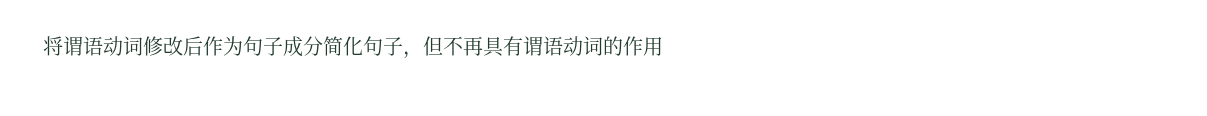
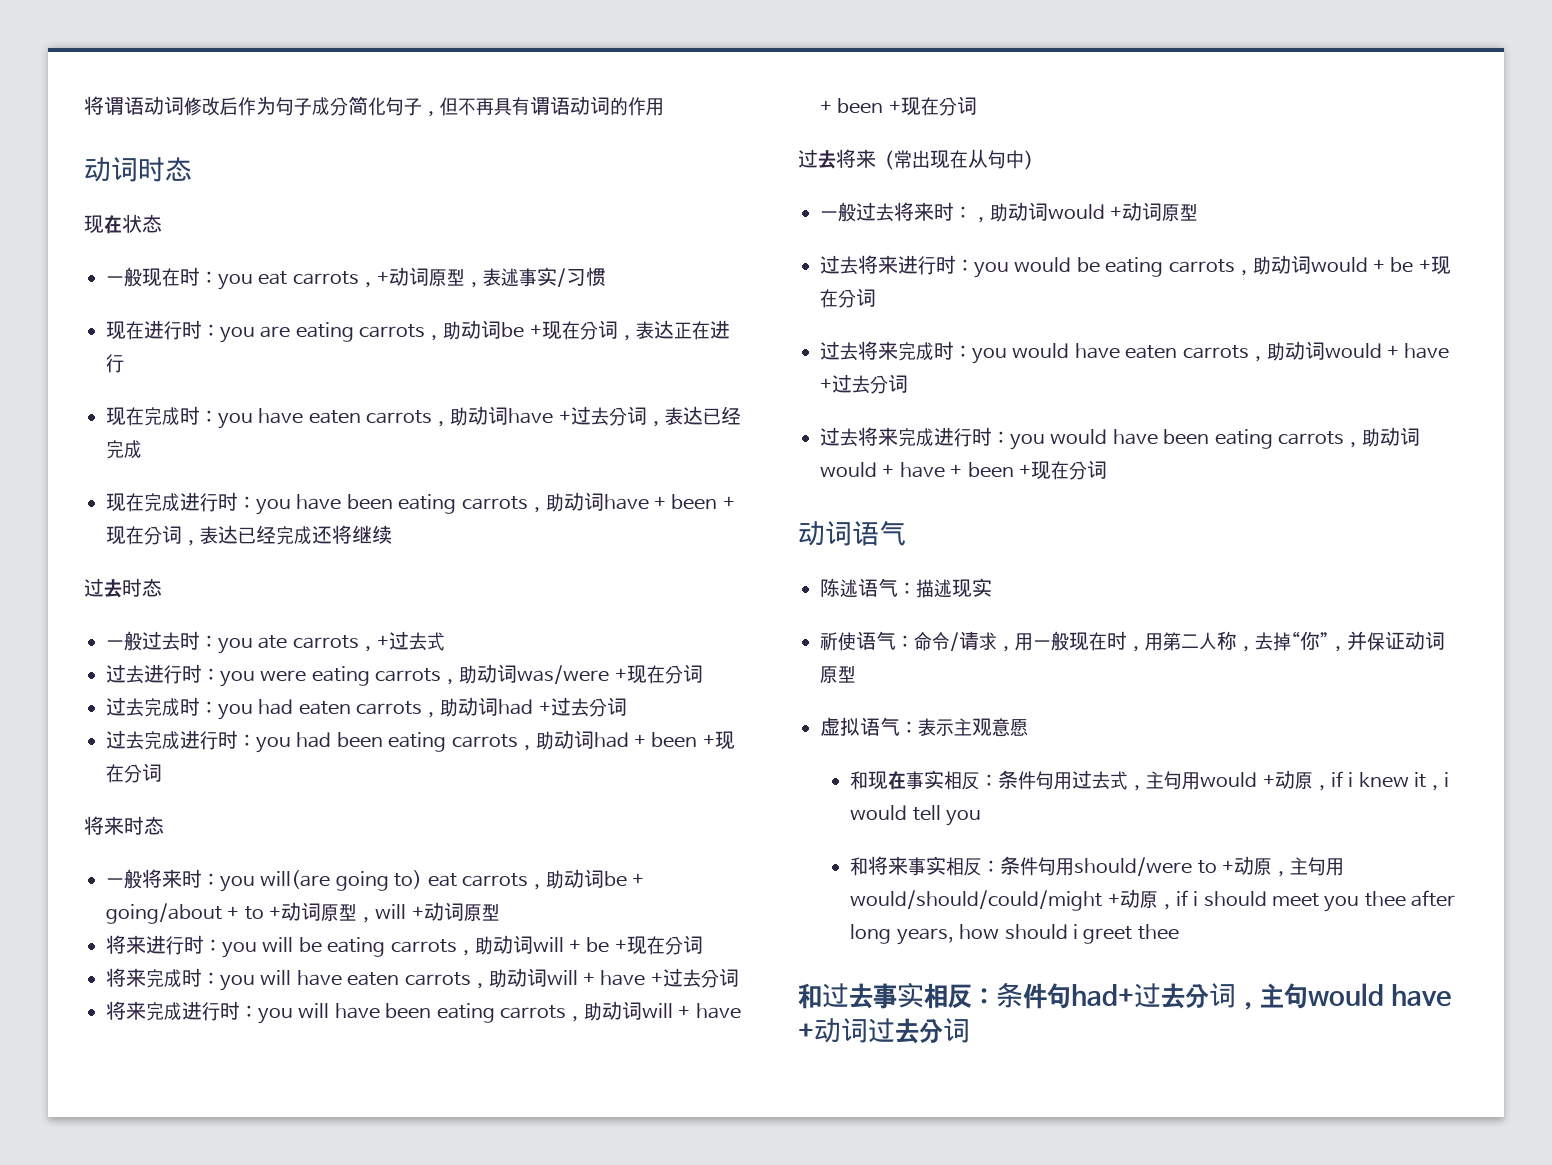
(663, 46) none -> [84,157,192,182] [84,214,162,234] [106,267,606,290] [106,320,730,343] [106,354,124,373] [106,406,741,429] [106,440,142,459] [106,492,735,515] [106,525,392,546] [84,578,162,598] [106,631,445,654] [106,664,703,687] [106,697,627,720] [106,730,735,753] [106,763,162,783] [84,816,164,835] [106,869,645,892] [106,902,500,924] [106,935,703,958] [106,968,739,991] [106,1001,741,1024] [820,96,977,116] [798,149,1042,170] [820,202,1199,223] [820,255,1451,278] [820,288,876,308] [820,341,1450,364] [820,374,908,394] [820,427,1420,450] [820,460,1107,480] [798,520,906,546] [820,578,992,598] [820,631,1445,652] [820,666,856,684] [820,717,1028,737] [850,770,1449,791] [850,805,982,826] [850,856,1345,877] [850,889,1456,912] [850,924,1179,945] [798,982,1452,1010] [798,1018,970,1044] // 动词时态 // 现在状态 // 一般现在时：you eat carrots，+动词原型，表述事实/习惯 // 现在进行时：you are eating carrots，助动词be +现在分词，表达正在进行 // 现在完成时：you have eaten carrots，助动词have +过去分词，表达已经完成 // 现在完成进行时：you have been eating carrots，助动词have + been +现在分词，表达已经完成还将继续 // 过去时态 // 一般过去时：you ate carrots，+过去式 // 过去进行时：you were eating carrots，助动词was/were +现在分词 // 过去完成时：you had eaten carrots，助动词had +过去分词 // 过去完成进行时：you had been eating carrots，助动词had + been +现在分词 // 将来时态 // 一般将来时：you will(are going to) eat carrots，助动词be + going/about + to +动词原型，will +动词原型 // 将来进行时：you will be eating carrots，助动词will + be +现在分词 // 将来完成时：you will have eaten carrots，助动词will + have +过去分词 // 将来完成进行时：you will have been eating carrots，助动词will + have + been +现在分词 // 过去将来（常出现在从句中） // 一般过去将来时：，助动词would +动词原型 // 过去将来进行时：you would be eating carrots，助动词would + be +现在分词 // 过去将来完成时：you would have eaten carrots，助动词would + have +过去分词 // 过去将来完成进行时：you would have been eating carrots，助动词would + have + been +现在分词 // 动词语气 // 陈述语气：描述现实 // 祈使语气：命令/请求，用一般现在时，用第二人称，去掉“你”，并保证动词原型 // 虚拟语气：表示主观意愿 // 和现在事实相反：条件句用过去式，主句用would +动原，if i knew it，i would tell you // 和将来事实相反：条件句用should/were to +动原，主句用would/should/could/might +动原，if i should meet you thee after long years, how should i greet thee // 和过去事实相反：条件句had+过去分词，主句would have +动词过去分词

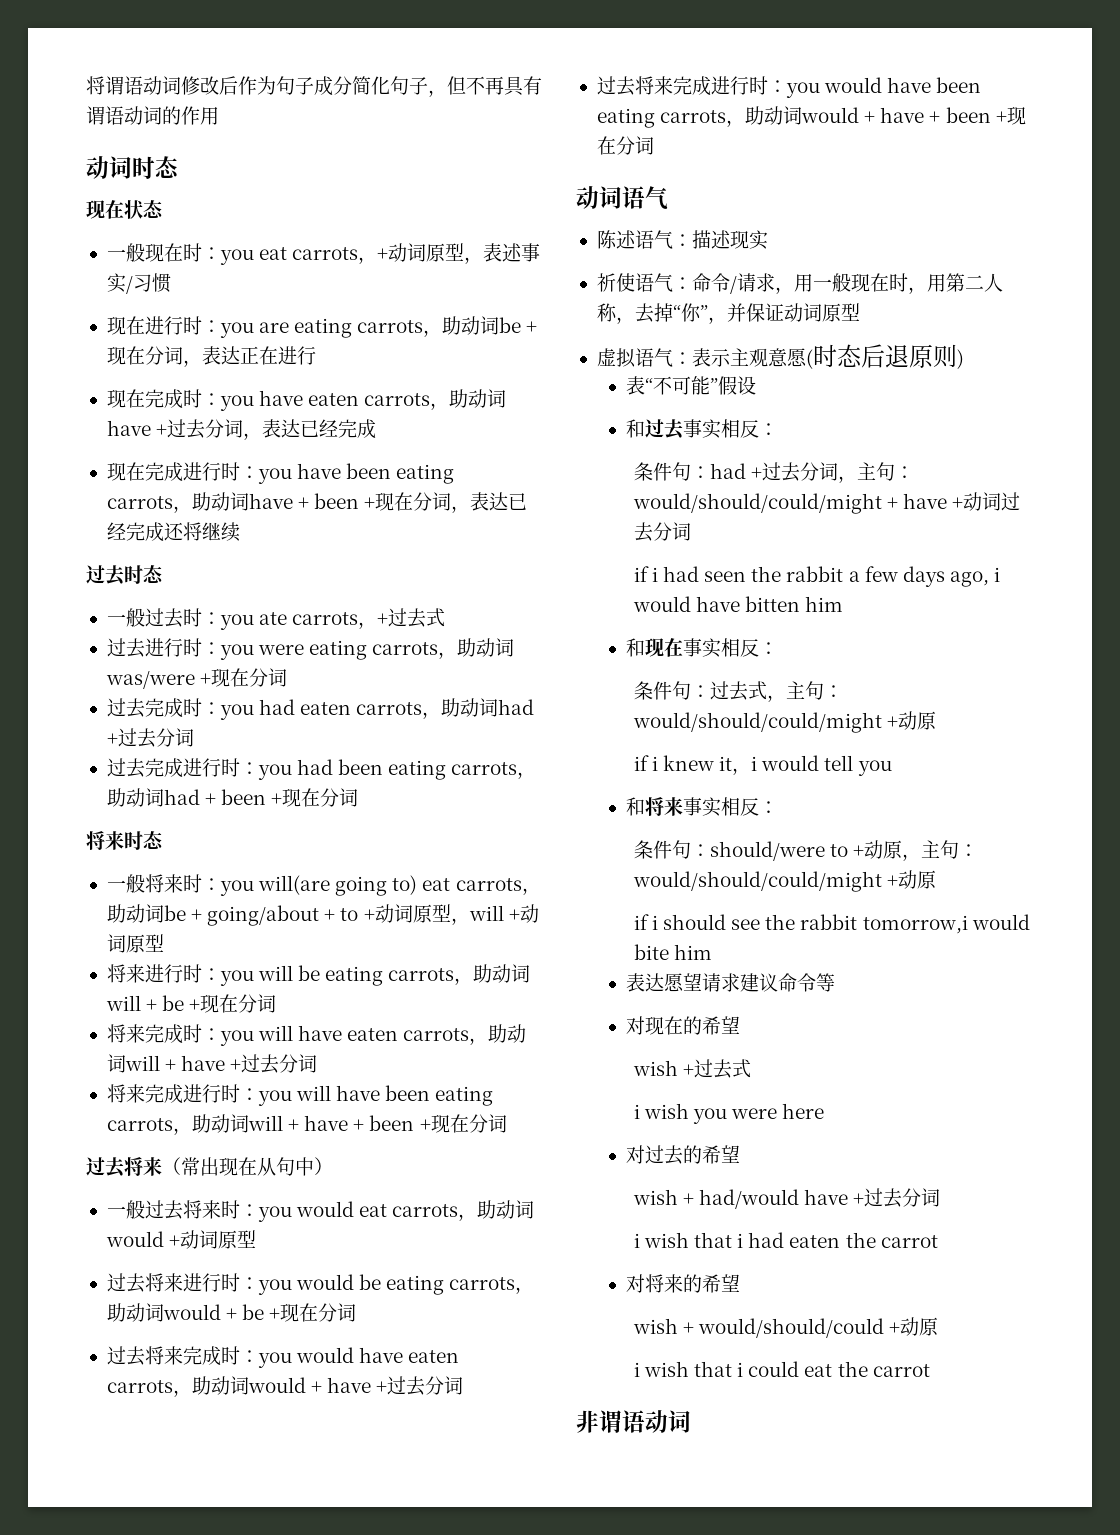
(972, 212) none -> [257,1201,459,1222] you would eat carrots
(1028, 727) none -> [805,344,964,369] [625,376,756,395] [625,419,778,440] [633,462,914,483] [632,492,1021,514] [633,522,691,542] [633,566,1001,587] [632,596,844,612] (时态后退原则) // 表“不可能”假设 // 和过去事实相反： // 条件句：had +过去分词，主句：would/should/could/might + have +动词过去分词 // if i had seen the rabbit a few days ago, i would have bitten him
[998,770,1073,790] 条件句用 -> [633,681,710,700] // 条件句：
[1182,770,1331,791] 用would +动原， -> [823,685,843,698] [632,711,936,733] ：would/should/could/might +动原 //
[1000,856,1075,876] 条件句用 -> [633,840,710,859] // 条件句：
[1326,858,1345,876] [850,889,1176,911] 用would/should/could/might +动原， -> [959,844,979,857] [632,870,936,892] ：would/should/could/might +动原 //
[1271,890,1456,912] [850,924,1179,945] [798,982,1452,1010] [798,1018,943,1044] meet you thee after long years, how should i greet thee // 和过去事实相反：条件句had+过去分词，主句would have +动词过去分 -> [731,914,1030,934] [633,944,712,960] [625,973,835,992] [625,1016,740,1035] [632,1059,751,1079] [633,1103,825,1124] [625,1145,740,1165] [632,1188,941,1209] [633,1232,938,1248] [625,1274,740,1293] [632,1317,939,1338] [633,1361,930,1377] [576,1410,668,1433] see the rabbit tomorrow,i would bite him // 表达愿望请求建议命令等 // 对现在的希望 // wish +过去式 // i wish you were here // 对过去的希望 // wish + had/would have +过去分词 // i wish that i had eaten the carrot // 对将来的希望 // wish + would/should/could +动原 // i wish that i could eat the carrot // 非谓语动

